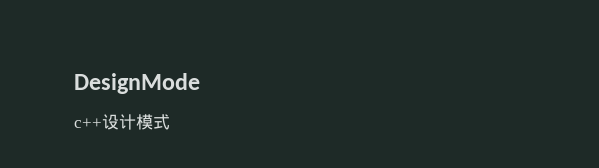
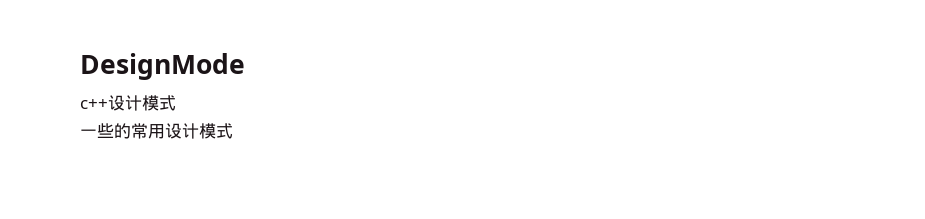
(170, 122) none -> [80,123,233,139] // 一些的常用设计模式

